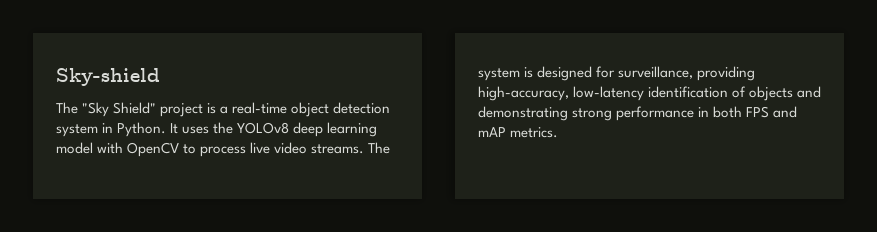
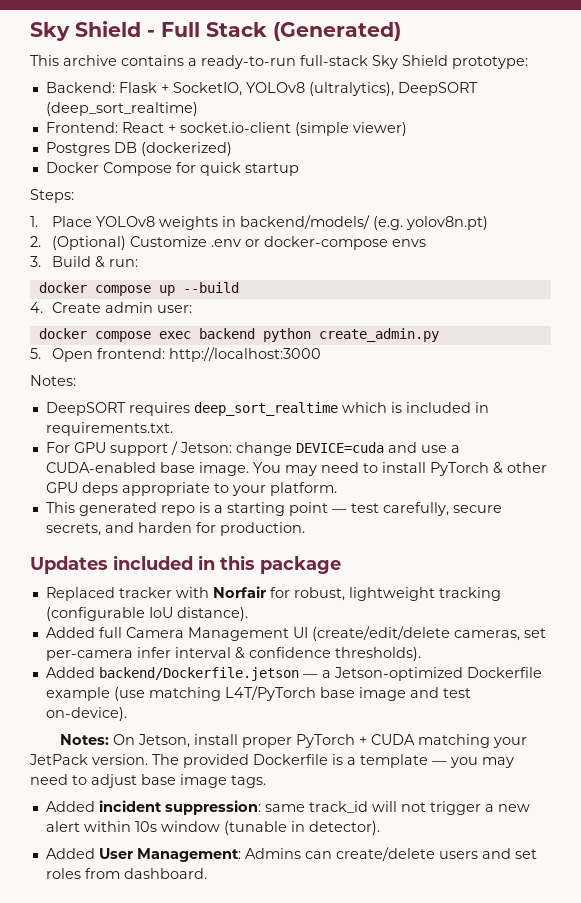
[56,68,160,86] [56,102,391,117] [56,122,378,137] [56,142,391,157] [478,66,756,81] [478,86,822,101] [478,106,798,121] [478,127,559,138] Sky-shield // The "Sky Shield" project is a real-time object detection system in Python. It uses the YOLOv8 deep learning model with OpenCV to process live video streams. The system is designed for surveillance, providing high-accuracy, low-latency identification of objects and demonstrating strong performance in both FPS and mAP metrics. -> [30,21,401,41] [30,55,528,69] [45,82,478,96] [45,102,198,116] [45,122,407,136] [45,142,232,156] [45,162,299,176] [30,189,74,203] [30,215,489,230] [30,236,427,250] [30,256,139,268] [38,282,239,296] [30,302,193,313] [38,328,439,342] [30,347,322,362] [30,375,76,386] [45,402,489,416] [45,422,173,436] [45,441,460,456] [45,462,547,476] [45,482,337,496] [45,502,502,516] [45,522,305,536] [30,555,341,574] [45,586,501,601] [45,607,248,621] [45,626,546,641] [45,647,421,661] [45,667,542,681] [45,686,471,701] [45,707,127,721] [60,734,528,748] [29,754,514,768] [30,774,266,788] [45,800,530,815] [45,821,380,835] [45,847,537,862] [45,868,207,879] Sky Shield - Full Stack (Generated) // This archive contains a ready-to-run full-stack Sky Shield prototype: // Backend: Flask + SocketIO, YOLOv8 (ultralytics), DeepSORT (deep_sort_realtime) // Frontend: React + socket.io-client (simple viewer) // Postgres DB (dockerized) // Docker Compose for quick startup // Steps: // 1. Place YOLOv8 weights in backend/models/ (e.g. yolov8n.pt) // 2. (Optional) Customize .env or docker-compose envs // 3. Build & run: // docker compose up --build // 4. Create admin user: // docker compose exec backend python create_admin.py // 5. Open frontend: http://localhost:3000 // Notes: // DeepSORT requires deep_sort_realtime which is included in requirements.txt. // For GPU support / Jetson: change DEVICE=cuda and use a CUDA-enabled base image. You may need to install PyTorch & other GPU deps appropriate to your platform. // This generated repo is a starting point — test carefully, secure secrets, and harden for production. // Updates included in this package // Replaced tracker with Norfair for robust, lightweight tracking (configurable IoU distance). // Added full Camera Management UI (create/edit/delete cameras, set per-camera infer interval & confidence thresholds). // Added backend/Dockerfile.jetson — a Jetson-optimized Dockerfile example (use matching L4T/PyTorch base image and test on-device). // Notes: On Jetson, install proper PyTorch + CUDA matching your JetPack version. The provided Dockerfile is a template — you may need to adjust base image tags. // Added incident suppression: same track_id will not trigger a new alert within 10s window (tunable in detector). // Added User Management: Admins can create/delete users and set roles from dashboard.

